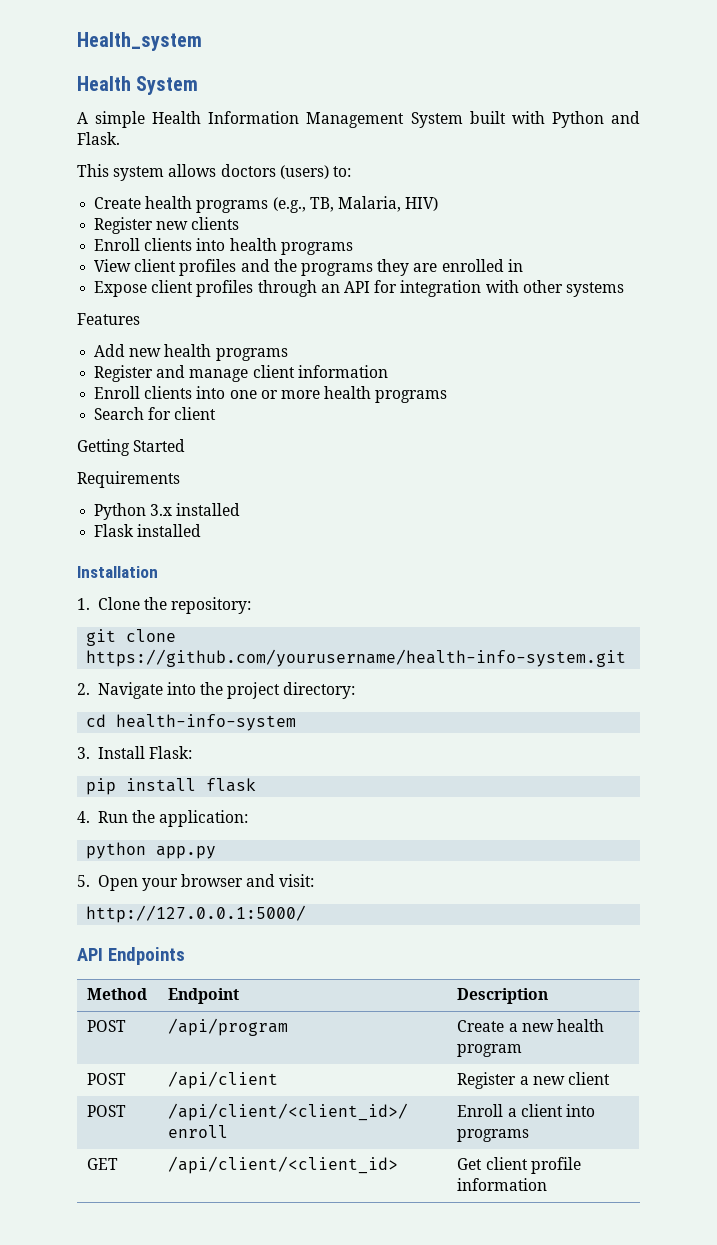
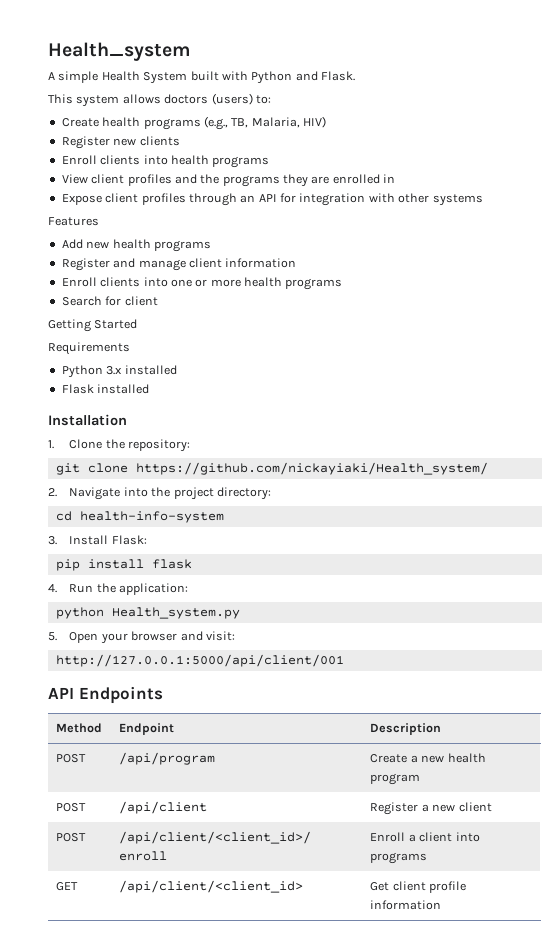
[77,76,199,95] // Health System -> (191, 51) none
[208,111,405,128] Information Management -> (140, 76) none
[86,649,627,667] https://github.com/yourusername/health-info-system.git -> [135,462,488,475] https://github.com/nickayiaki/Health_system/
[156,846,217,859] app.py -> [111,607,240,619] Health_system.py
[86,905,307,923] http://127.0.0.1:5000/ -> [55,654,344,667] http://127.0.0.1:5000/api/client/001

